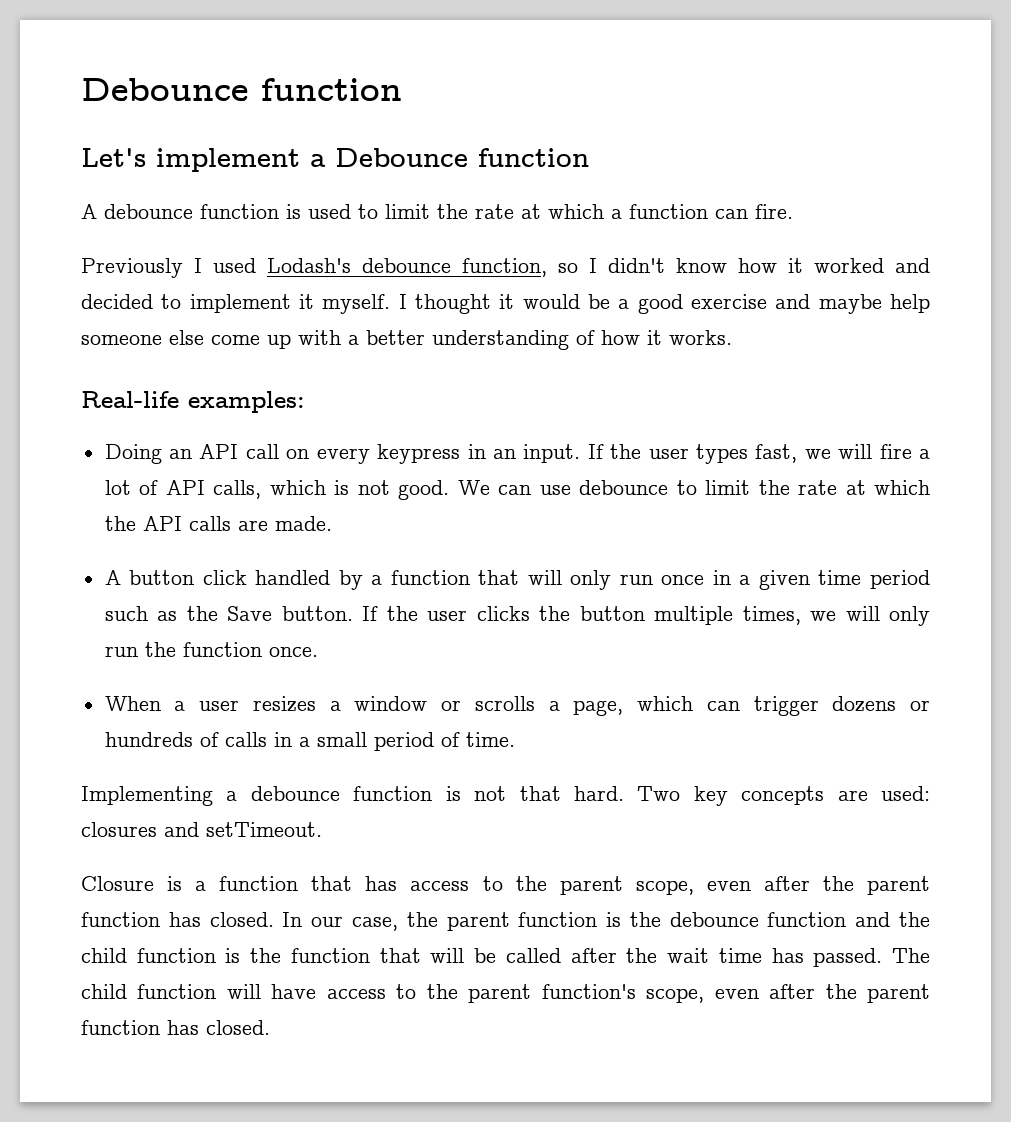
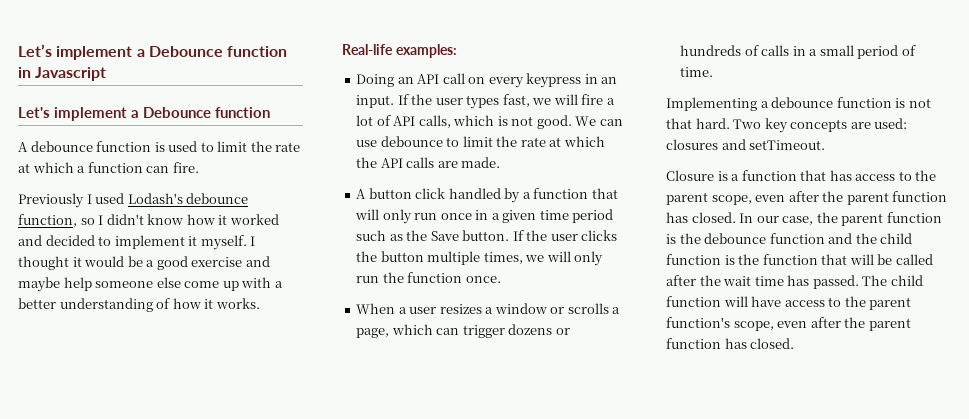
[81,78,402,101] Debounce function -> [18,44,288,60] [18,67,107,81] Let’s implement a Debounce function in Javascript

